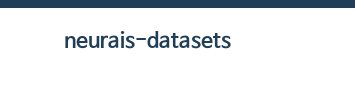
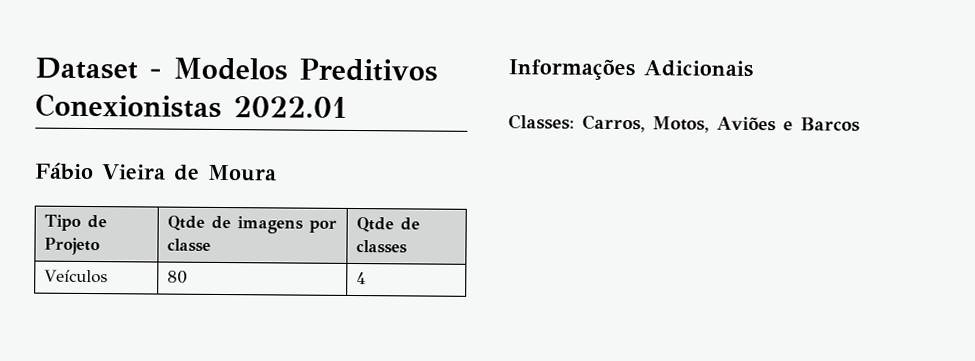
[64,31,231,49] neurais-datasets -> [35,57,438,82] [35,93,348,119] [34,162,277,182] [44,214,108,231] [44,237,101,256] [167,215,338,234] [167,238,212,252] [356,217,421,233] [356,240,408,254] [44,269,109,284] [167,270,189,284] [356,272,367,285] [508,58,753,81] [508,114,860,133] Dataset - Modelos Preditivos Conexionistas 2022.01 // Fábio Vieira de Moura // Tipo de Projeto | Qtde de imagens por classe | Qtde de classes // Veículos | 80 | 4 // Informações Adicionais // Classes: Carros, Motos, Aviões e Barcos

